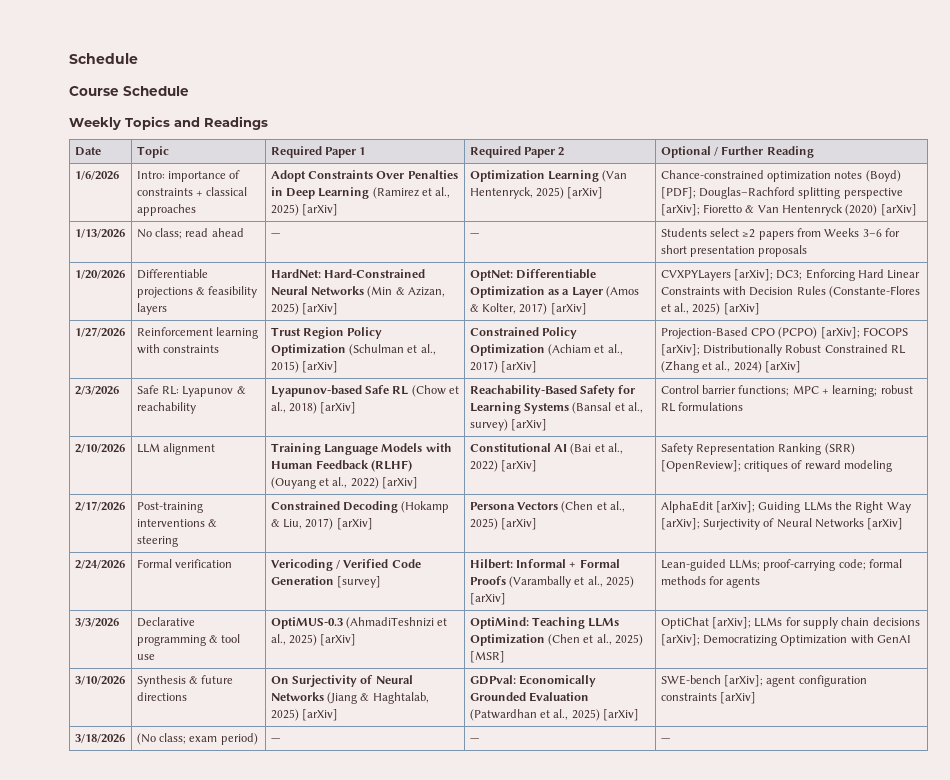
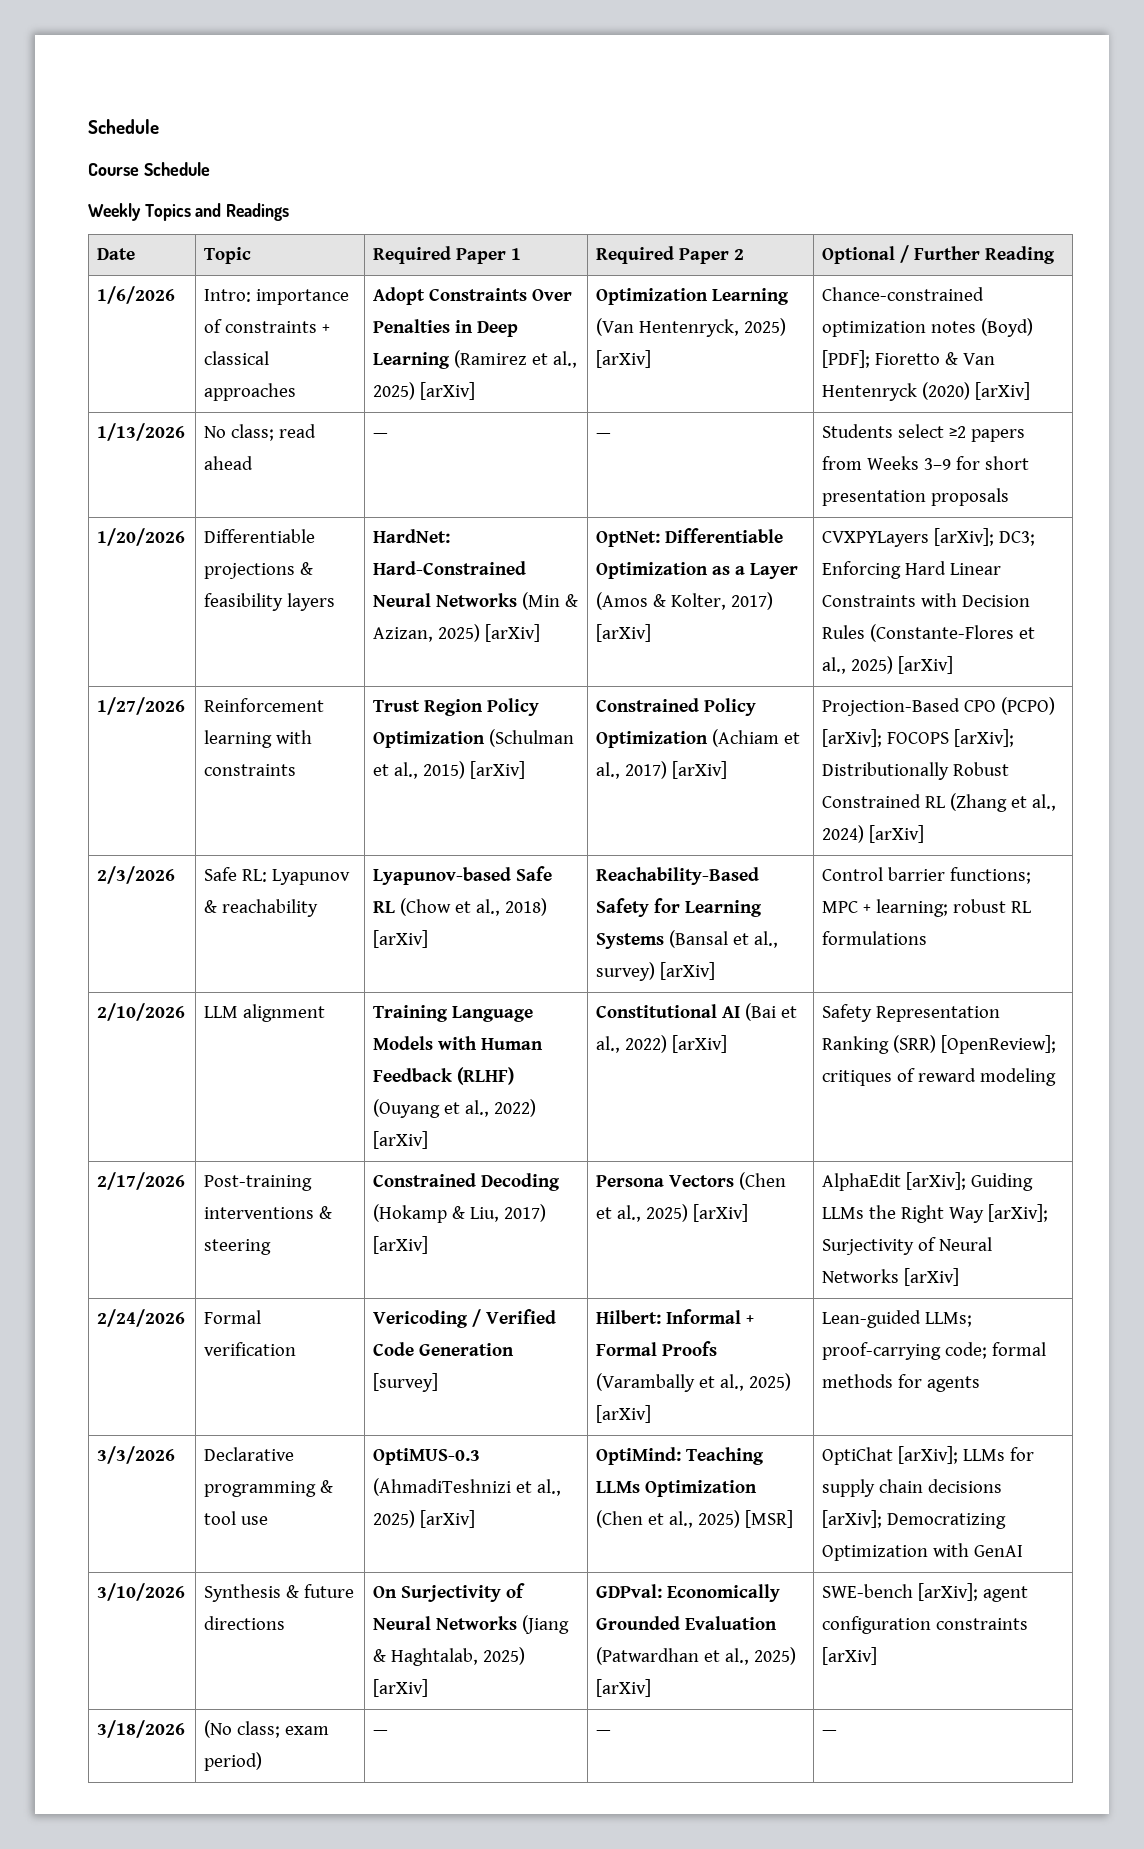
[698,187,903,199] [660,204,700,216] Douglas–Rachford splitting perspective [arXiv]; -> (871, 359) none
[862,229,882,237] 3–6 -> [924,458,952,470] 3–9

